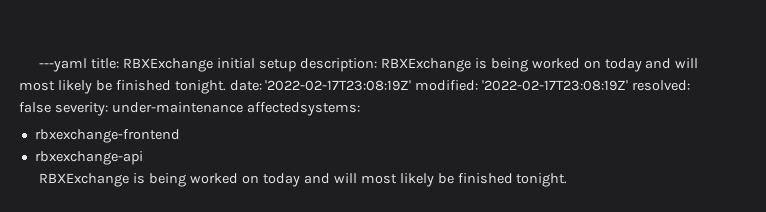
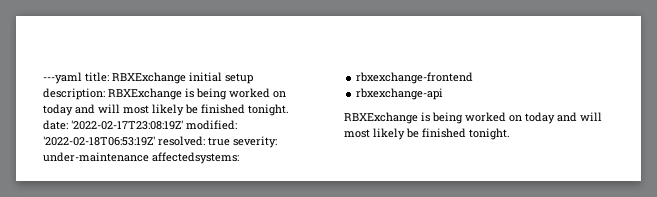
[482,80,691,91] [19,102,51,113] '2022-02-17T23:08:19Z' resolved: false -> [43,136,230,146] '2022-02-18T06:53:19Z' resolved: true

